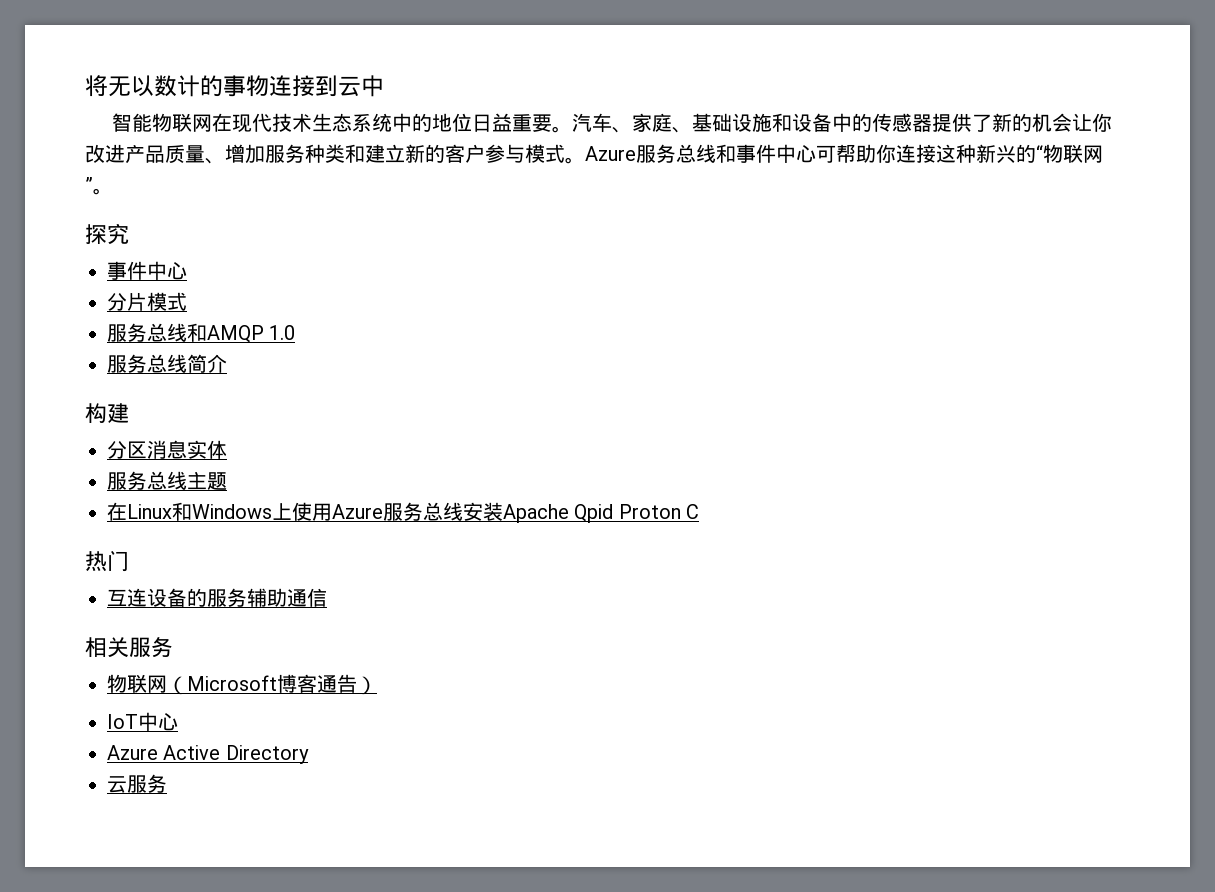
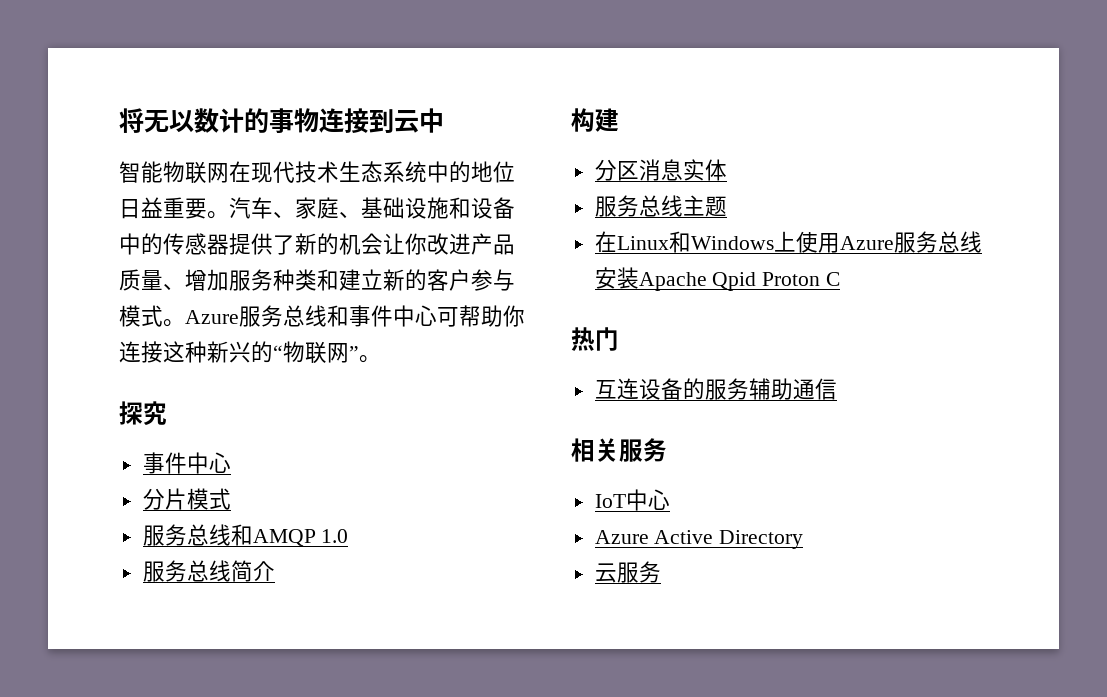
[107,674,377,695] // 物联网（Microsoft博客通告） -> (667, 450) none

